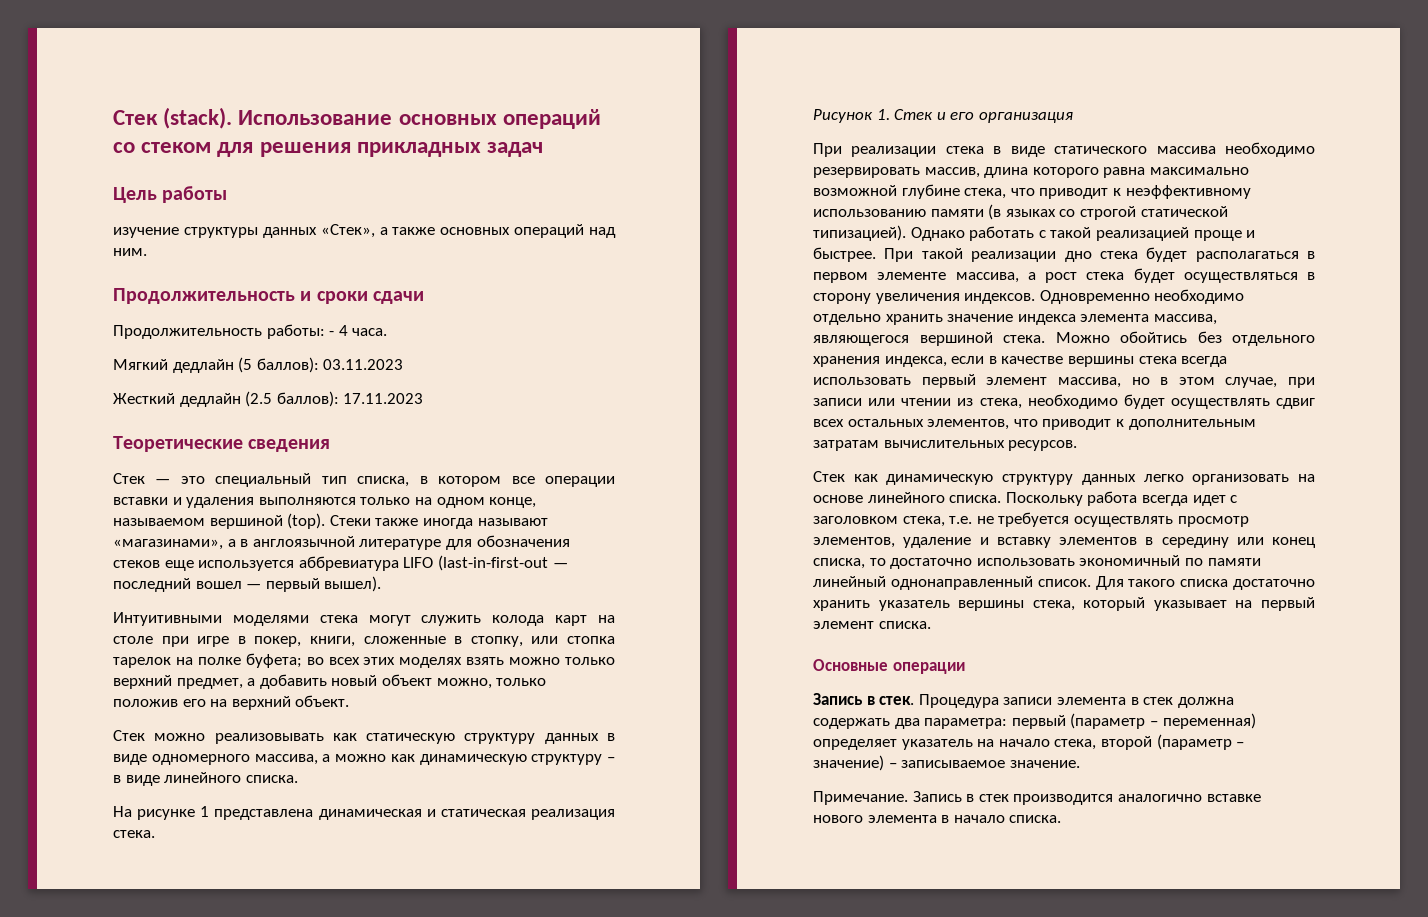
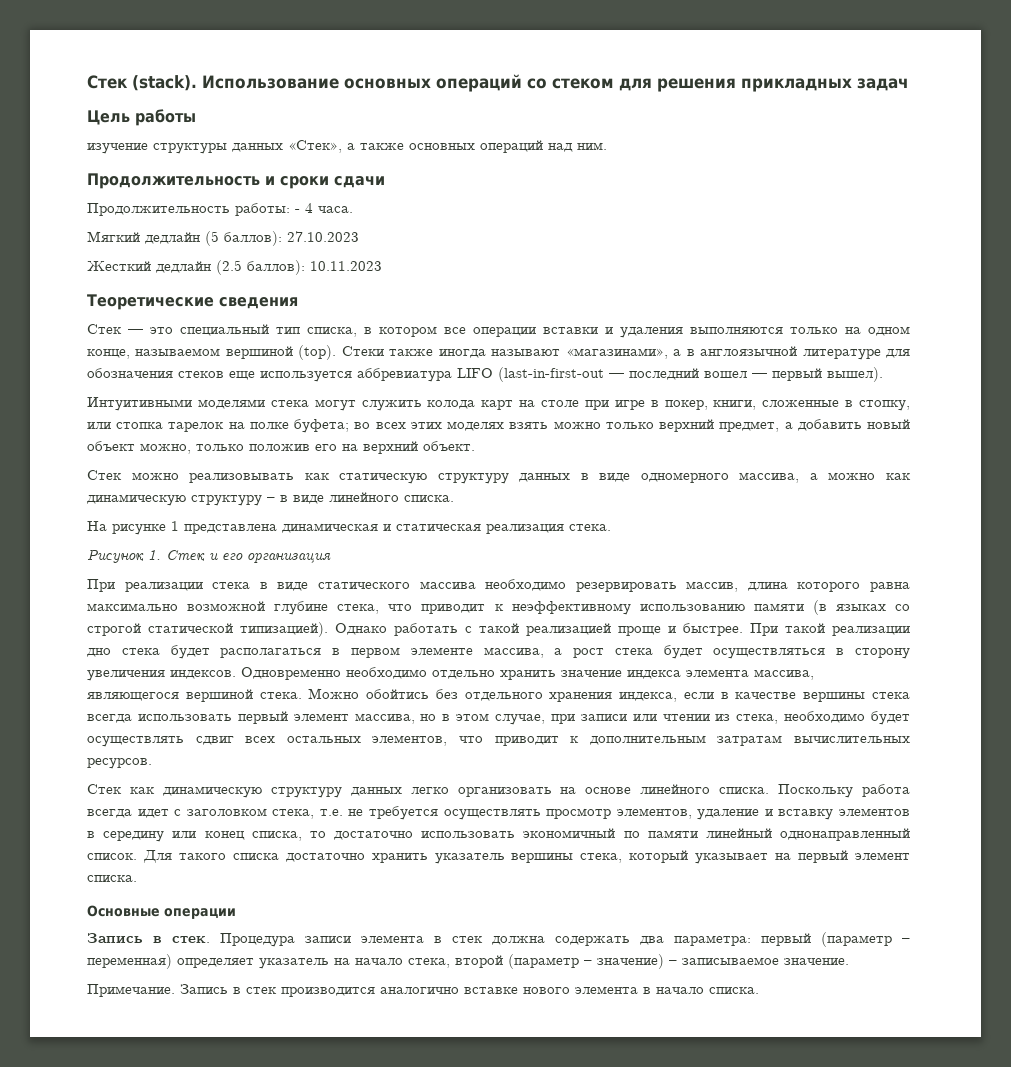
[323,359,404,370] 03.11.2023 -> [287,231,359,242] 27.10.2023
[343,393,424,404] 17.11.2023 -> [310,261,382,271] 10.11.2023

